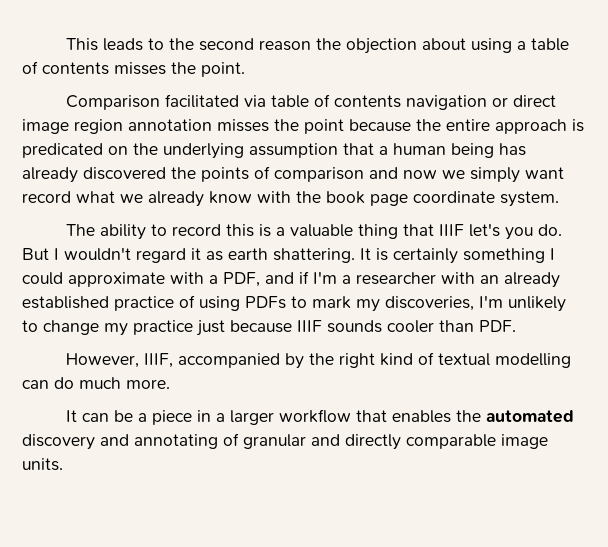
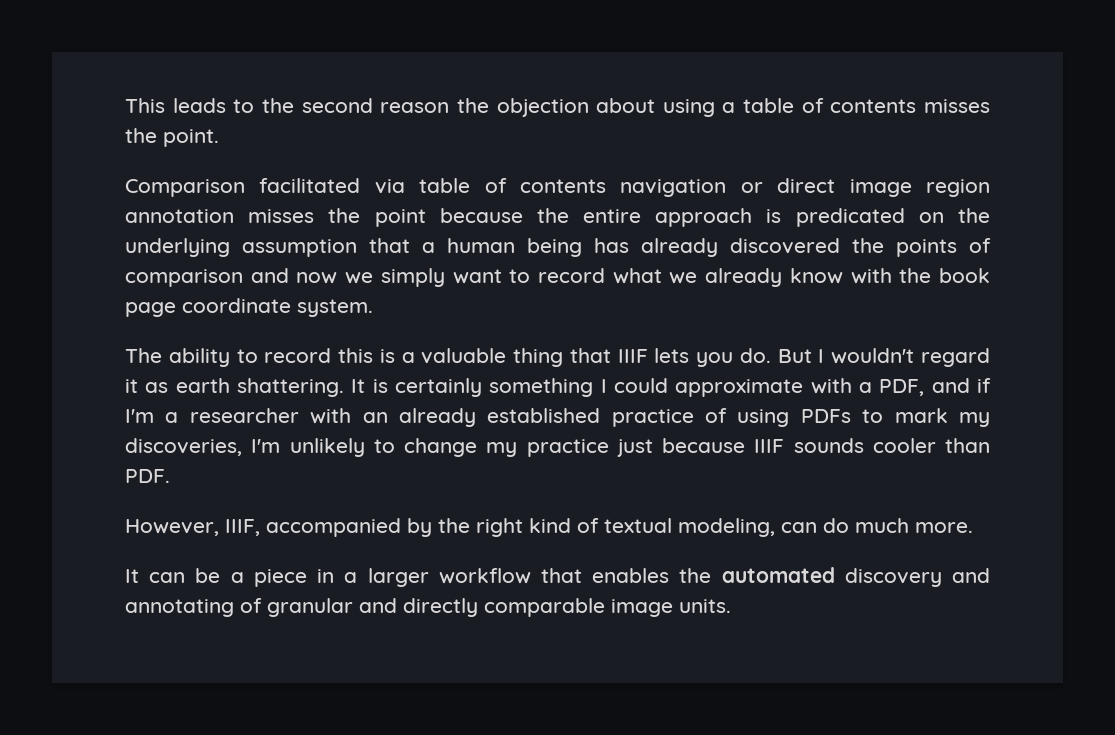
(564, 173) none -> [509,269,531,283] to
[468,223,500,237] let's -> [654,348,690,363] lets
[494,353,571,368] modelling -> [678,518,775,537] modeling,

